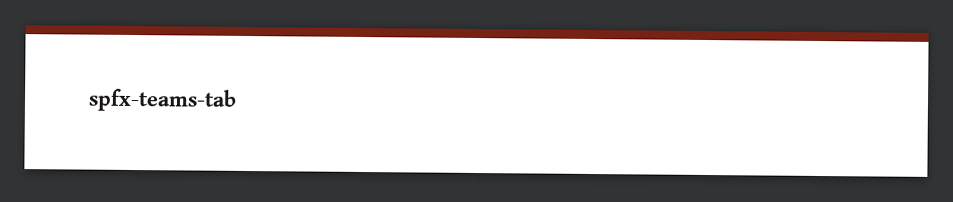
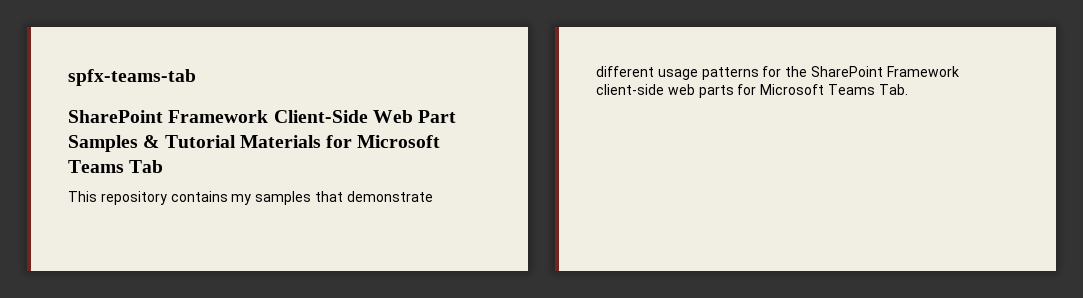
(237, 100) none -> [68,110,457,123] [68,135,441,152] [68,160,164,173] [68,191,433,205] [596,66,959,80] [596,84,908,98] // SharePoint Framework Client-Side Web Part Samples & Tutorial Materials for Microsoft Teams Tab // This repository contains my samples that demonstrate different usage patterns for the SharePoint Framework client-side web parts for Microsoft Teams Tab.

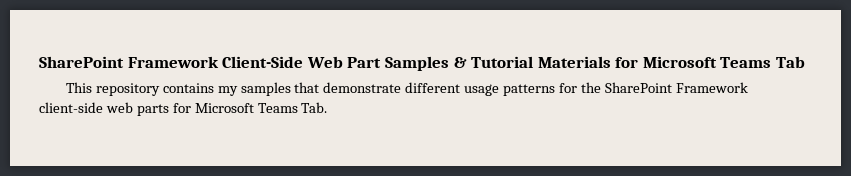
[68,69,196,86] spfx-teams-tab // -> (39, 62) none

